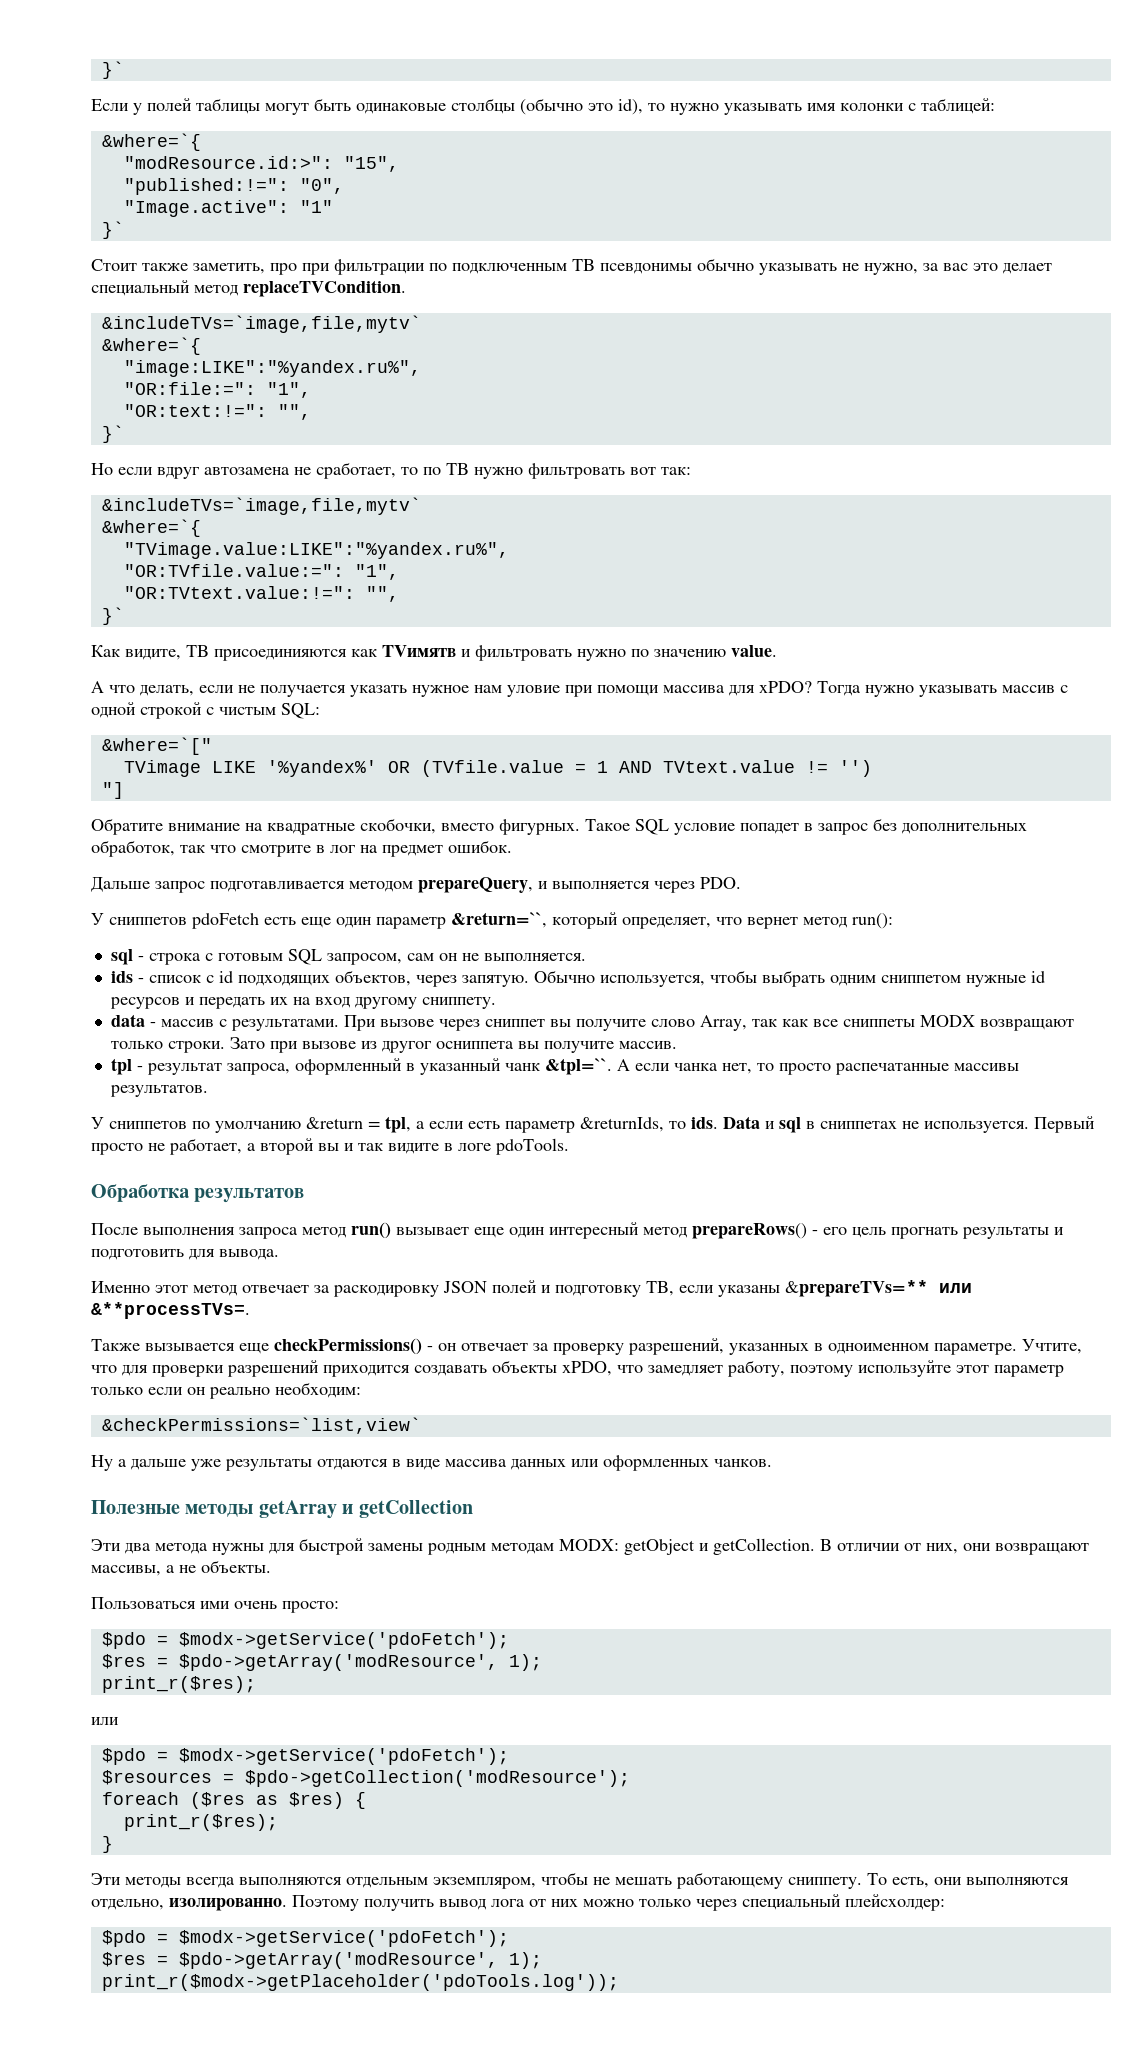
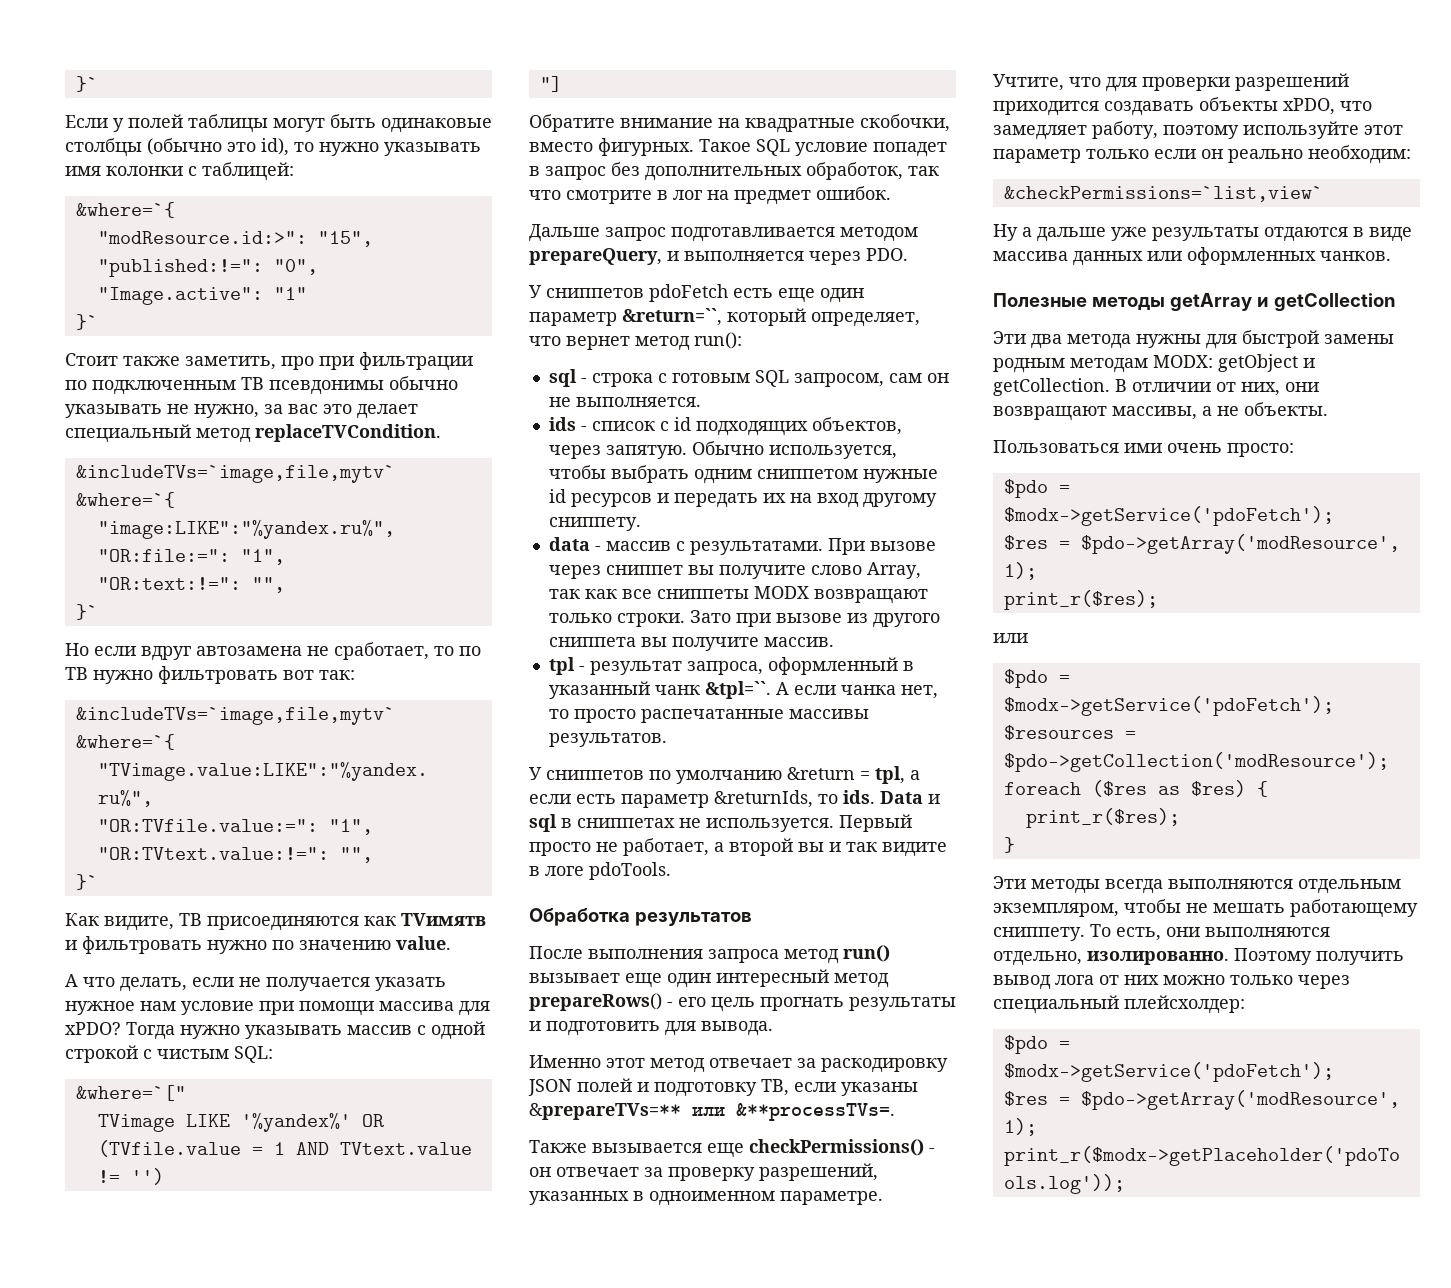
[214,649,347,661] присоединияются -> [207,916,359,931] присоединяются
[507,685,560,697] уловие -> [181,1001,254,1015] условие
[381,1041,514,1053] другог осниппета -> [872,613,940,628] [548,637,636,647] другого сниппета

